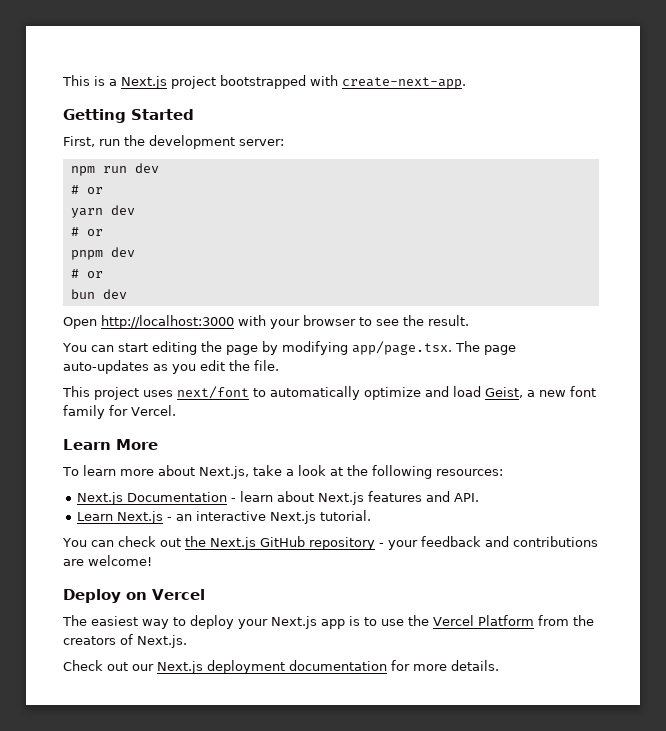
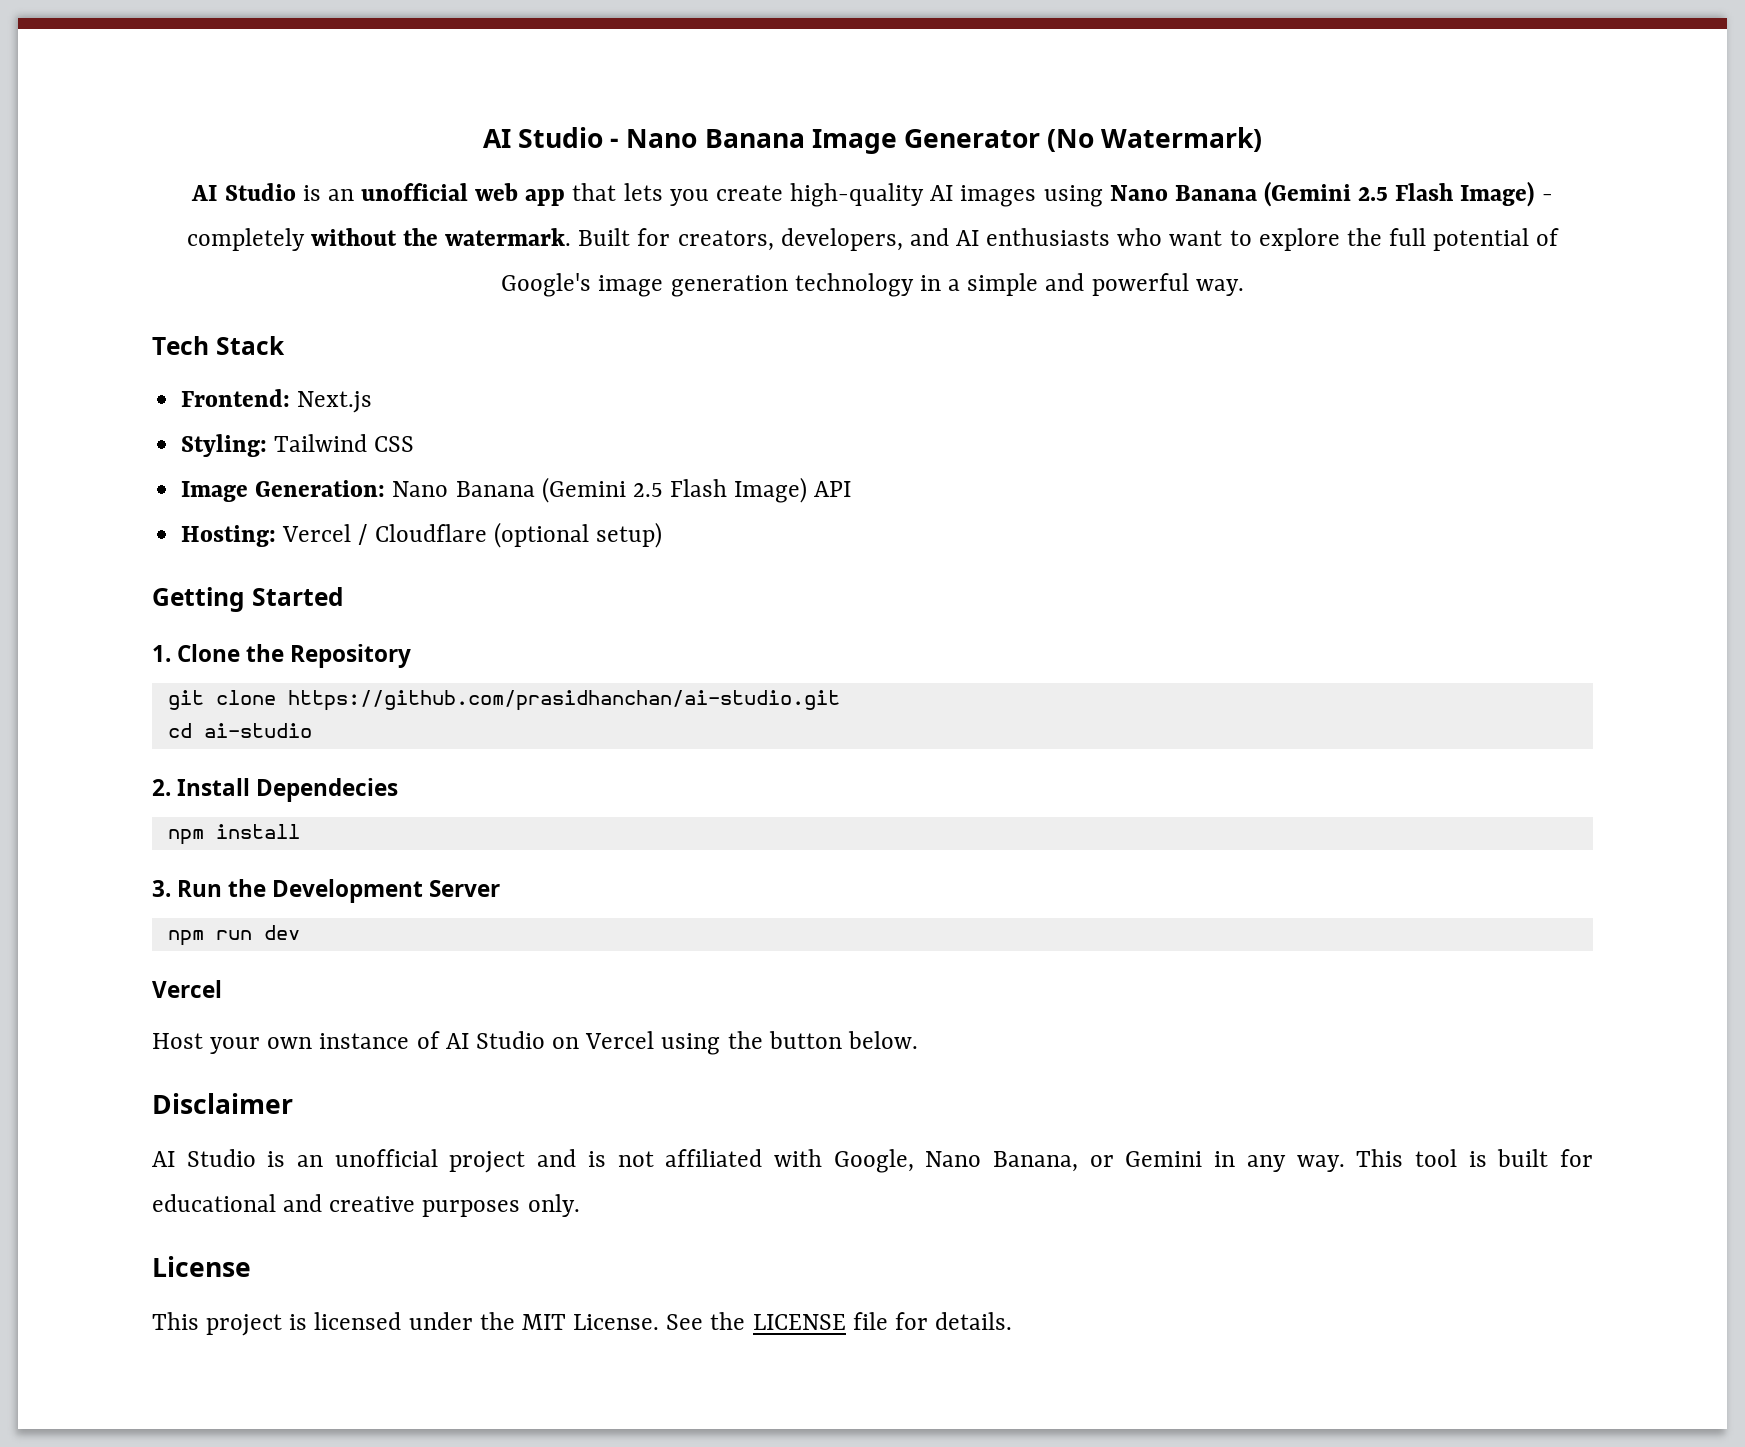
[62,75,466,89] [63,109,194,123] [63,135,284,149] [70,163,159,176] [70,185,103,194] [70,205,135,218] [70,227,103,236] [70,247,135,260] [70,269,103,278] [70,289,127,299] [63,315,469,329] [62,341,516,355] [63,360,279,374] [62,386,596,400] [63,405,176,419] [63,439,158,450] [62,465,503,479] [76,491,479,505] [76,510,371,524] [62,536,598,550] [63,555,152,566] [63,589,205,603] [62,615,594,629] [63,634,187,648] [63,660,447,674] This is a Next.js project bootstrapped with create-next-app. // Getting Started // First, run the development server: // npm run dev // # or // yarn dev // # or // pnpm dev // # or // bun dev // Open http://localhost:3000 with your browser to see the result. // You can start editing the page by modifying app/page.tsx. The page auto-updates as you edit the file. // This project uses next/font to automatically optimize and load Geist, a new font family for Vercel. // Learn More // To learn more about Next.js, take a look at the following resources: // Next.js Documentation - learn about Next.js features and API. // Learn Next.js - an interactive Next.js tutorial. // You can check out the Next.js GitHub repository - your feedback and contributions are welcome! // Deploy on Vercel // The easiest way to deploy your Next.js app is to use the Vercel Platform from the creators of Next.js. // Check out our Next.js deployment documentation for more -> [482,127,1263,154] [191,181,1553,207] [186,228,1560,251] [501,273,1244,297] [152,336,285,355] [181,389,373,413] [181,434,415,457] [181,477,852,503] [181,522,662,548] [152,587,344,612] [152,644,412,668] [167,690,840,711] [167,723,312,738] [152,778,399,802] [167,824,300,845] [152,879,501,903] [167,925,300,946] [152,980,222,998] [152,1031,918,1055] [152,1093,293,1114] [152,1149,1593,1173] [152,1194,580,1217] [152,1256,251,1277] [152,1312,928,1336] AI Studio - Nano Banana Image Generator (No Watermark) // AI Studio is an unofficial web app that lets you create high-quality AI images using Nano Banana (Gemini 2.5 Flash Image) - completely without the watermark. Built for creators, developers, and AI enthusiasts who want to explore the full potential of Google's image generation technology in a simple and powerful way. // Tech Stack // Frontend: Next.js // Styling: Tailwind CSS // Image Generation: Nano Banana (Gemini 2.5 Flash Image) API // Hosting: Vercel / Cloudflare (optional setup) // Getting Started // 1. Clone the Repository // git clone https://github.com/prasidhanchan/ai-studio.git // cd ai-studio // 2. Install Dependecies // npm install // 3. Run the Development Server // npm run dev // Vercel // Host your own instance of AI Studio on Vercel using the button below. // Disclaimer // AI Studio is an unofficial project and is not affiliated with Google, Nano Banana, or Gemini in any way. This tool is built for educational and creative purposes only. // License // This project is licensed under the MIT License. See the LICENSE file for

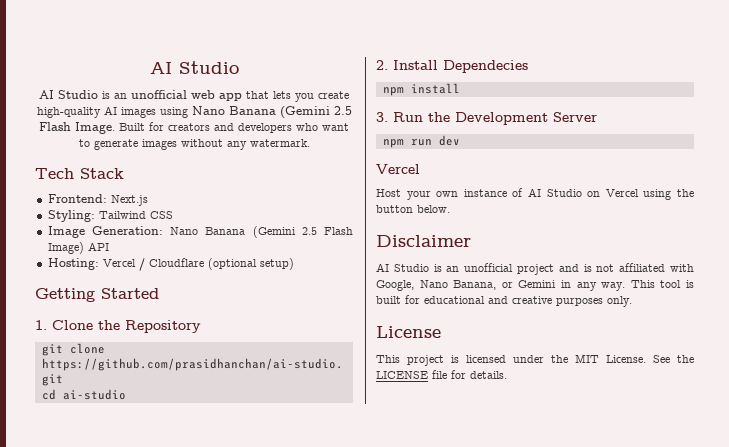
[482,127,1263,154] AI Studio - Nano Banana Image Generator (No Watermark) -> [149,61,239,74] AI Studio
[1460,181,1553,207] [186,228,1560,251] [501,273,1244,297] Image) - completely without the watermark. Built for creators, developers, and AI enthusiasts who want to explore the full potential of Google's image generation technology in a simple and powerful way. -> [75,122,349,134] [78,139,310,150] Image. Built for creators and developers who want to generate images without any watermark.

